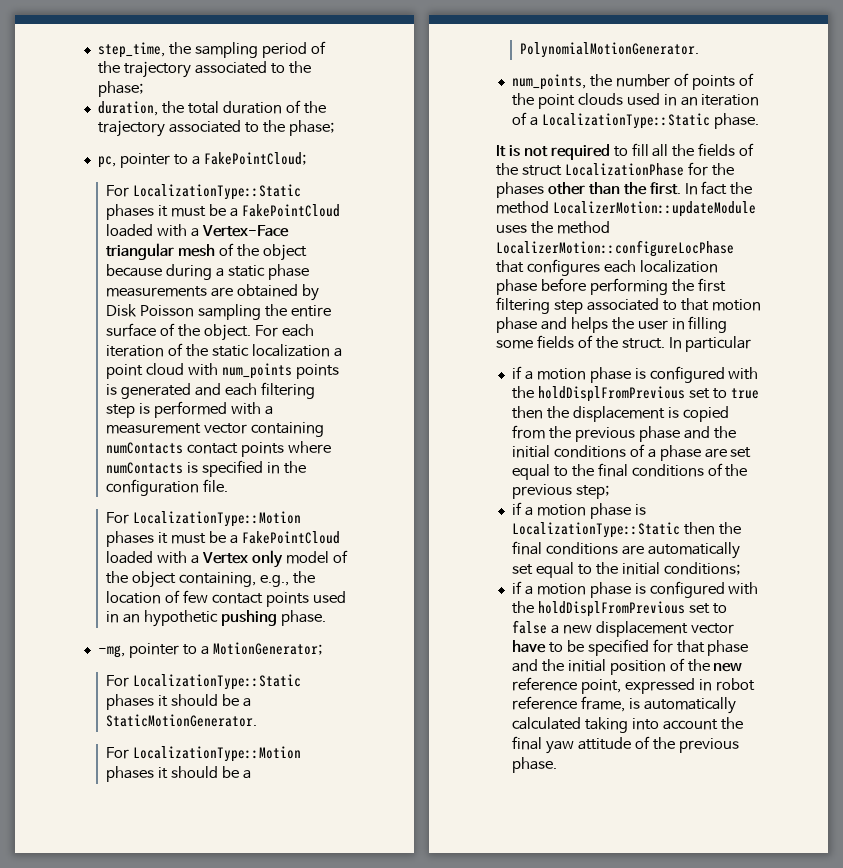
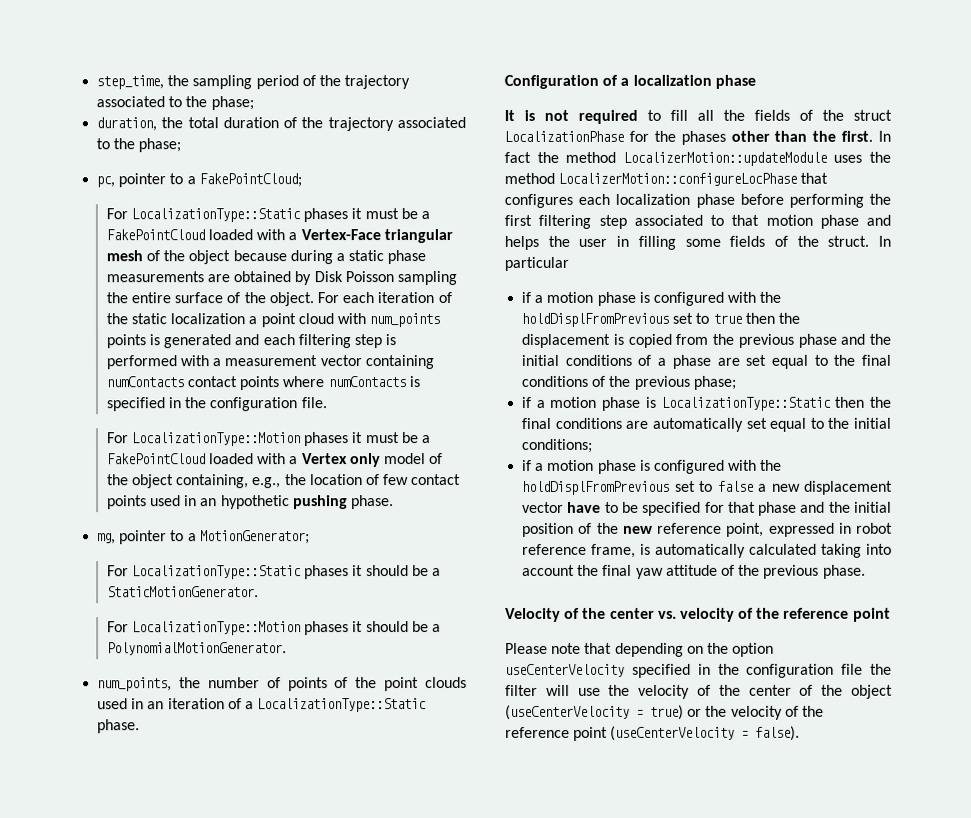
[97,645,125,658] -mg, -> [97,533,117,545] mg,
(759, 121) none -> [504,74,756,89] // Configuration of a localization phase
[575,485,609,499] step; -> [692,375,736,390] phase;
(557, 765) none -> [505,607,891,622] [505,642,775,657] [505,663,892,678] [505,684,893,699] [505,704,824,720] [505,725,801,741] // Velocity of the center vs. velocity of the reference point // Please note that depending on the option useCenterVelocity specified in the configuration file the filter will use the velocity of the center of the object (useCenterVelocity = true) or the velocity of the reference point (useCenterVelocity = false).

